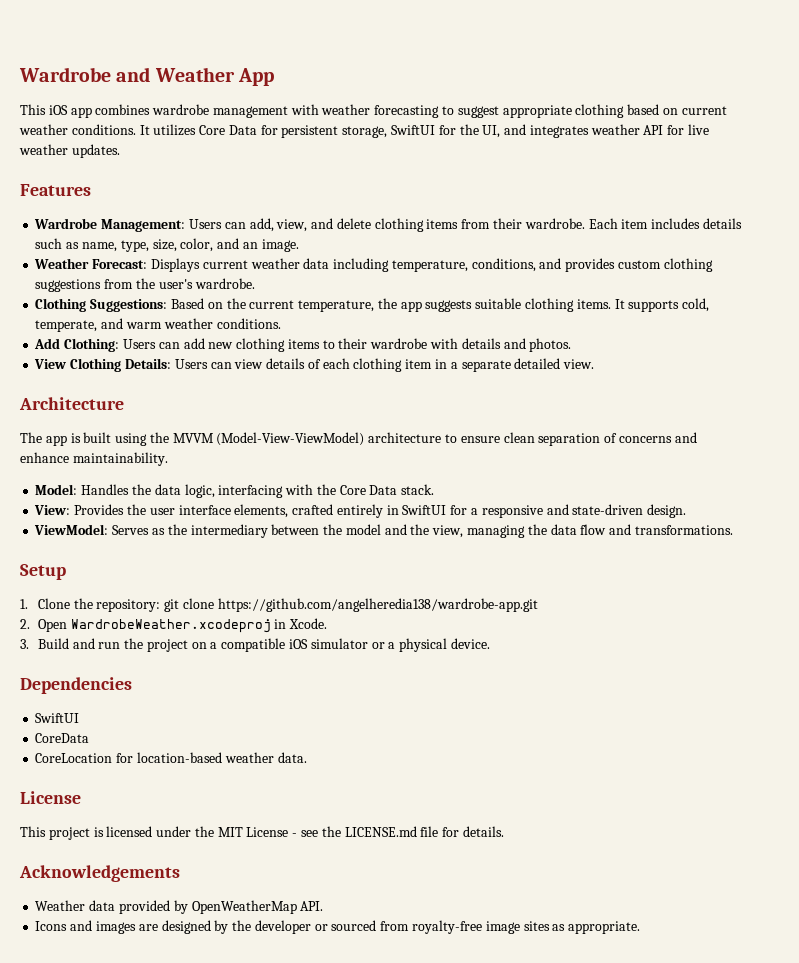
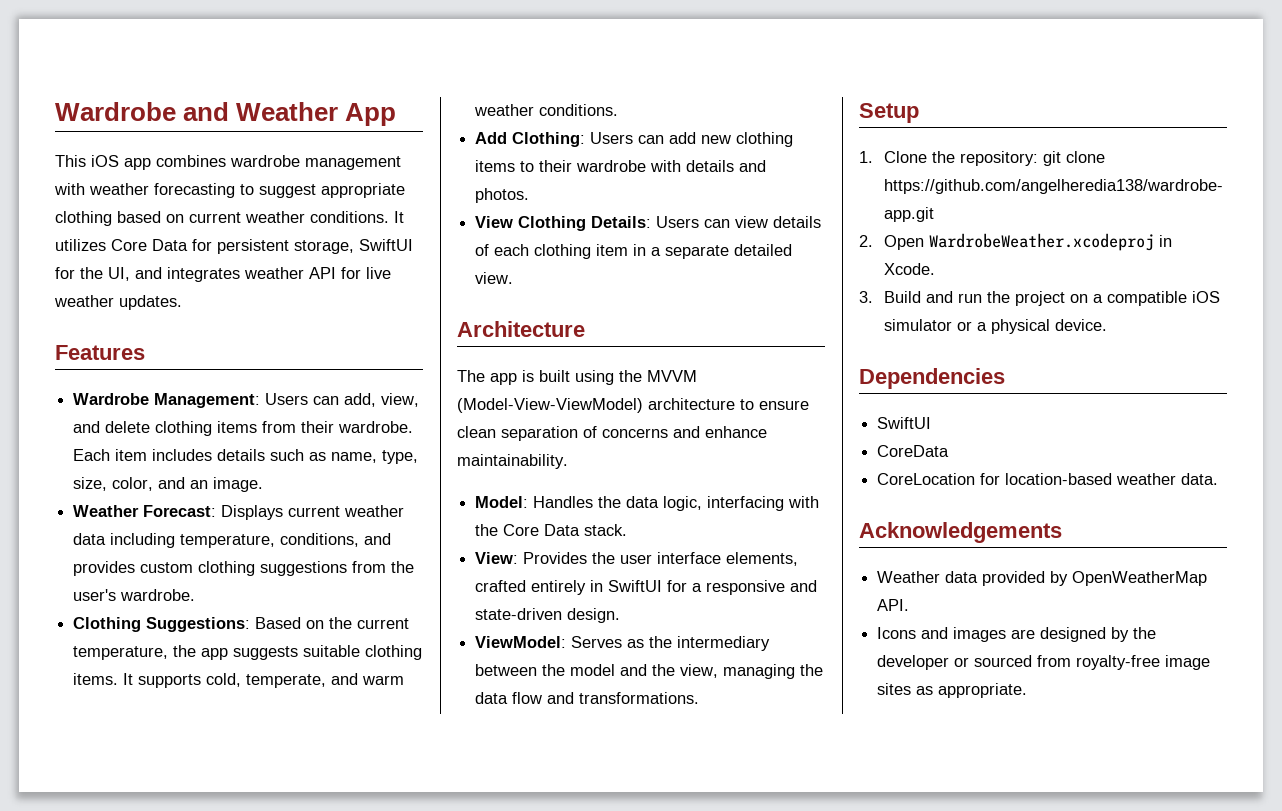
[20,791,81,804] [20,826,504,840] // License // This project is licensed under the MIT License - see the LICENSE.md file for details. -> (1219, 479) none

